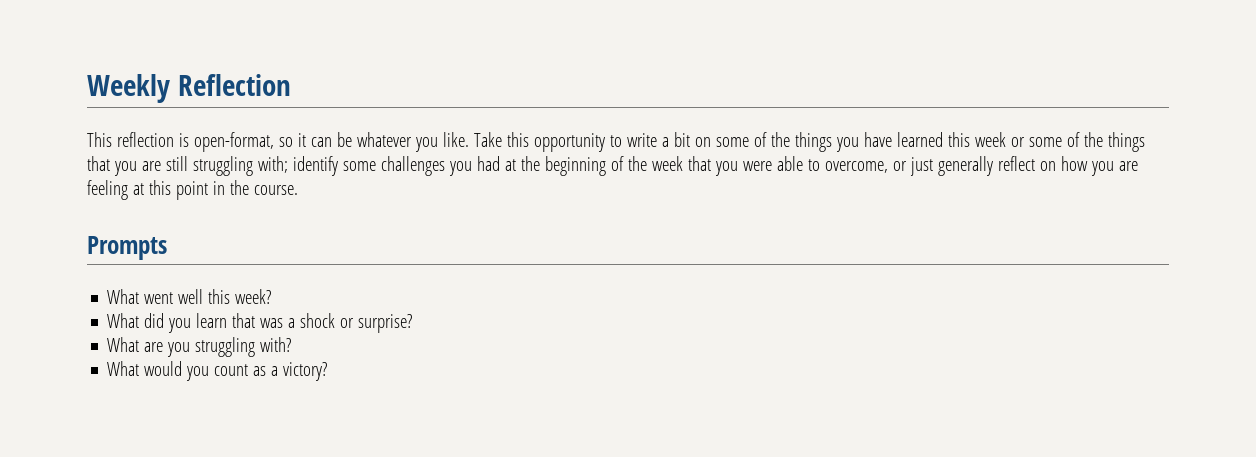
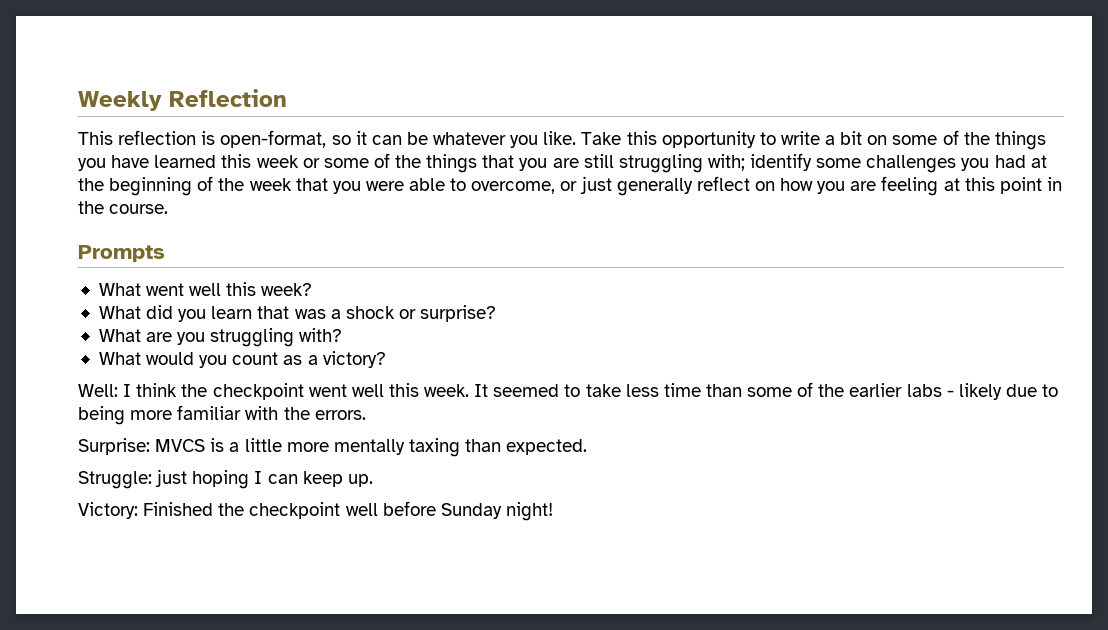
(328, 371) none -> [78,382,1059,400] [78,405,366,425] [78,438,588,457] [78,469,373,489] [78,501,553,521] // Well: I think the checkpoint went well this week. It seemed to take less time than some of the earlier labs - likely due to being more familiar with the errors. // Surprise: MVCS is a little more mentally taxing than expected. // Struggle: just hoping I can keep up. // Victory: Finished the checkpoint well before Sunday night!

